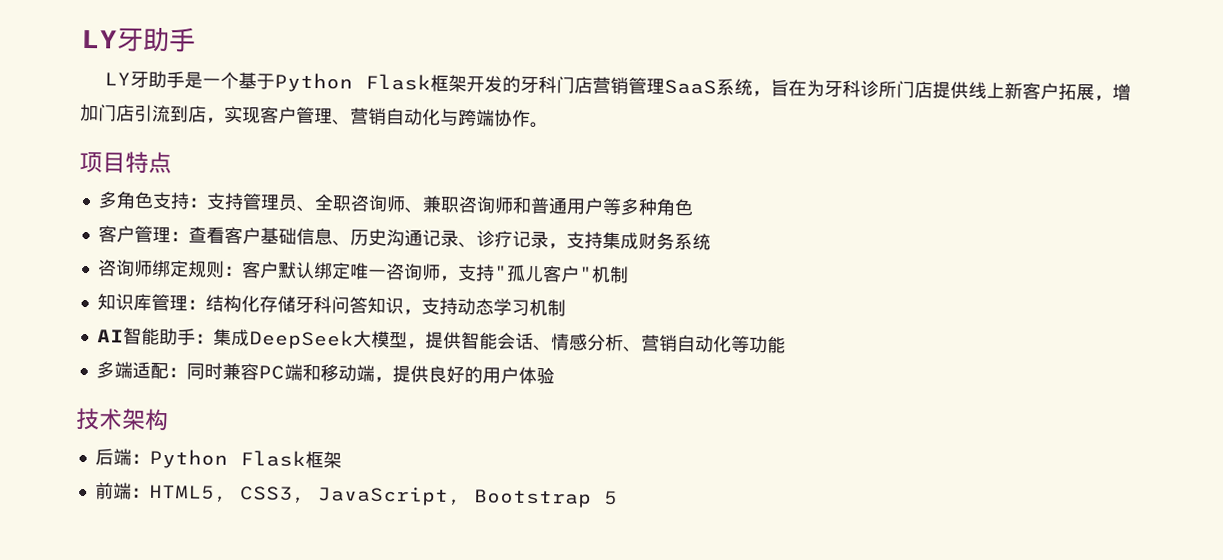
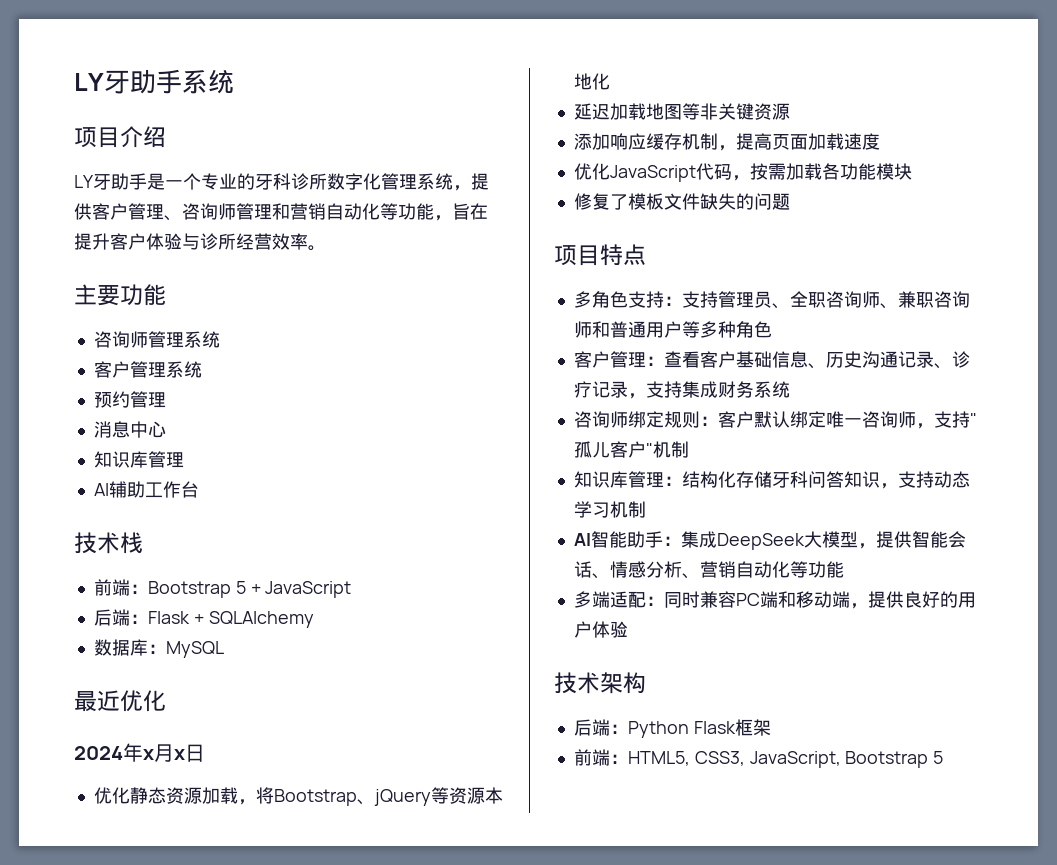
[81,26,196,53] LY牙助手 -> [74,69,234,94] [74,126,166,148] LY牙助手系统 // 项目介绍
[237,72,1131,102] [80,103,549,129] 基于Python Flask框架开发的牙科门店营销管理SaaS系统，旨在为牙科诊所门店提供线上新客户拓展，增加门店引流到店，实现客户管理、营销自动化与跨端协作。 -> [201,173,489,191] [74,203,488,221] [74,233,326,251] [74,284,166,306] [93,331,220,348] [93,361,202,378] [93,391,166,408] [93,421,166,438] [93,451,184,468] [93,481,199,498] [74,532,143,554] [93,579,352,598] [93,609,314,628] [93,639,224,658] [74,690,166,712] [74,743,205,762] [93,787,503,806] [573,73,610,90] [573,103,790,120] [573,133,880,151] [573,163,912,182] [573,193,790,210] 专业的牙科诊所数字化管理系统，提供客户管理、咨询师管理和营销自动化等功能，旨在提升客户体验与诊所经营效率。 // 主要功能 // 咨询师管理系统 // 客户管理系统 // 预约管理 // 消息中心 // 知识库管理 // AI辅助工作台 // 技术栈 // 前端：Bootstrap 5 + JavaScript // 后端：Flask + SQLAlchemy // 数据库：MySQL // 最近优化 // 2024年x月x日 // 优化静态资源加载，将Bootstrap、jQuery等资源本地化 // 延迟加载地图等非关键资源 // 添加响应缓存机制，提高页面加载速度 // 优化JavaScript代码，按需加载各功能模块 // 修复了模板文件缺失的问题

